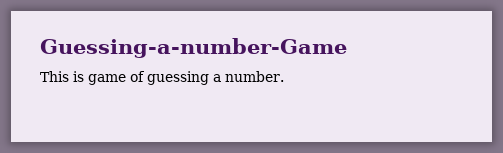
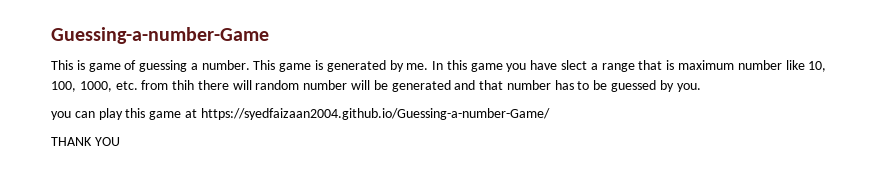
(284, 76) none -> [253,60,827,72] [51,80,701,92] [51,108,550,120] [51,137,120,146] This game is generated by me. In this game you have slect a range that is maximum number like 10, 100, 1000, etc. from thih there will random number will be generated and that number has to be guessed by you. // you can play this game at https://syedfaizaan2004.github.io/Guessing-a-number-Game/ // THANK YOU

